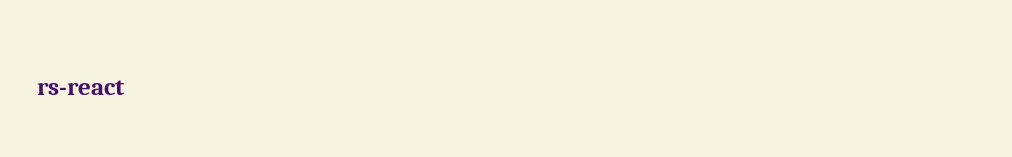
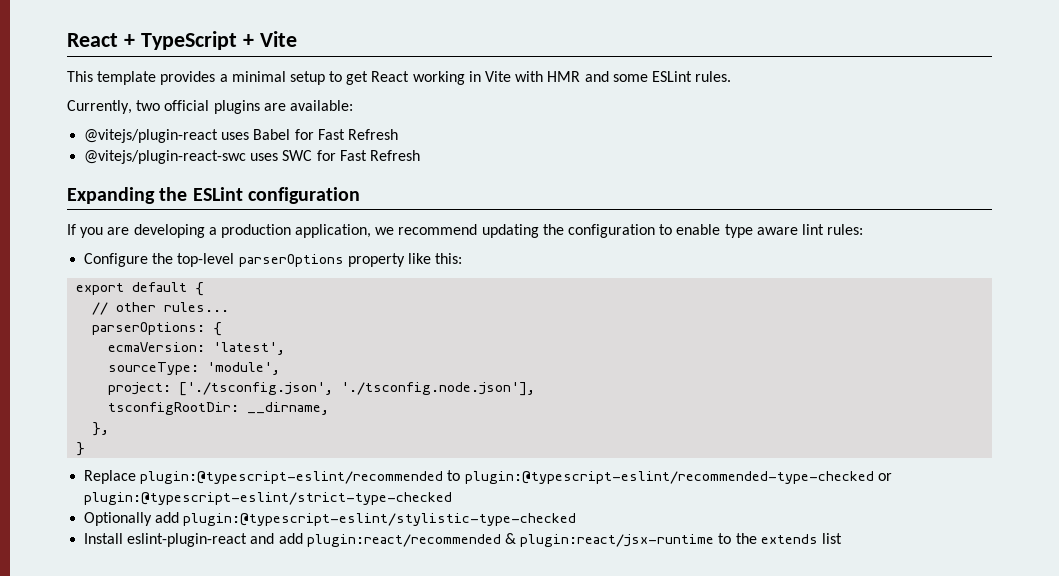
[37,80,125,95] rs-react -> [67,31,297,50] [67,71,732,85] [67,100,353,114] [84,129,398,143] [84,150,420,164] [67,187,360,204] [67,224,864,238] [84,253,463,267] [76,282,205,296] [92,302,230,315] [92,322,223,336] [108,342,286,355] [108,362,281,375] [108,382,536,396] [108,402,330,415] [92,422,110,436] [76,442,86,456] [84,470,892,484] [84,492,453,505] [84,512,577,526] [84,533,842,547] React + TypeScript + Vite // This template provides a minimal setup to get React working in Vite with HMR and some ESLint rules. // Currently, two official plugins are available: // @vitejs/plugin-react uses Babel for Fast Refresh // @vitejs/plugin-react-swc uses SWC for Fast Refresh // Expanding the ESLint configuration // If you are developing a production application, we recommend updating the configuration to enable type aware lint rules: // Configure the top-level parserOptions property like this: // export default { // // other rules... // parserOptions: { // ecmaVersion: 'latest', // sourceType: 'module', // project: ['./tsconfig.json', './tsconfig.node.json'], // tsconfigRootDir: __dirname, // }, // } // Replace plugin:@typescript-eslint/recommended to plugin:@typescript-eslint/recommended-type-checked or plugin:@typescript-eslint/strict-type-checked // Optionally add plugin:@typescript-eslint/stylistic-type-checked // Install eslint-plugin-react and add plugin:react/recommended & plugin:react/jsx-runtime to the extends list

